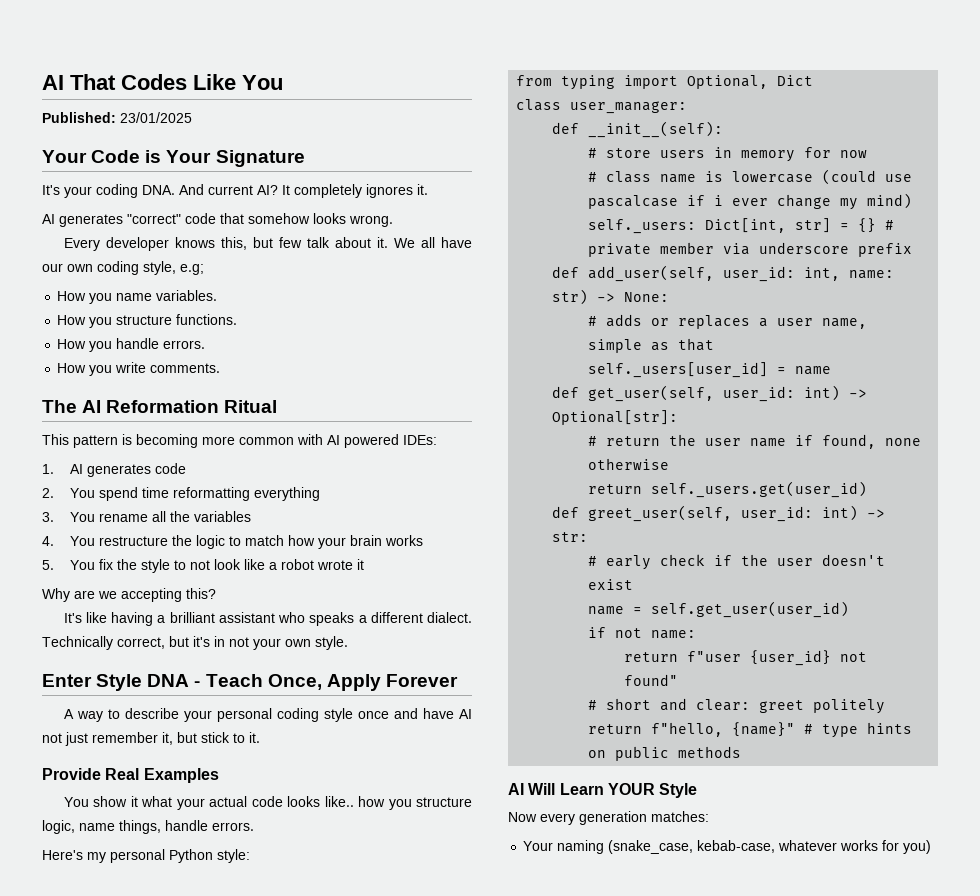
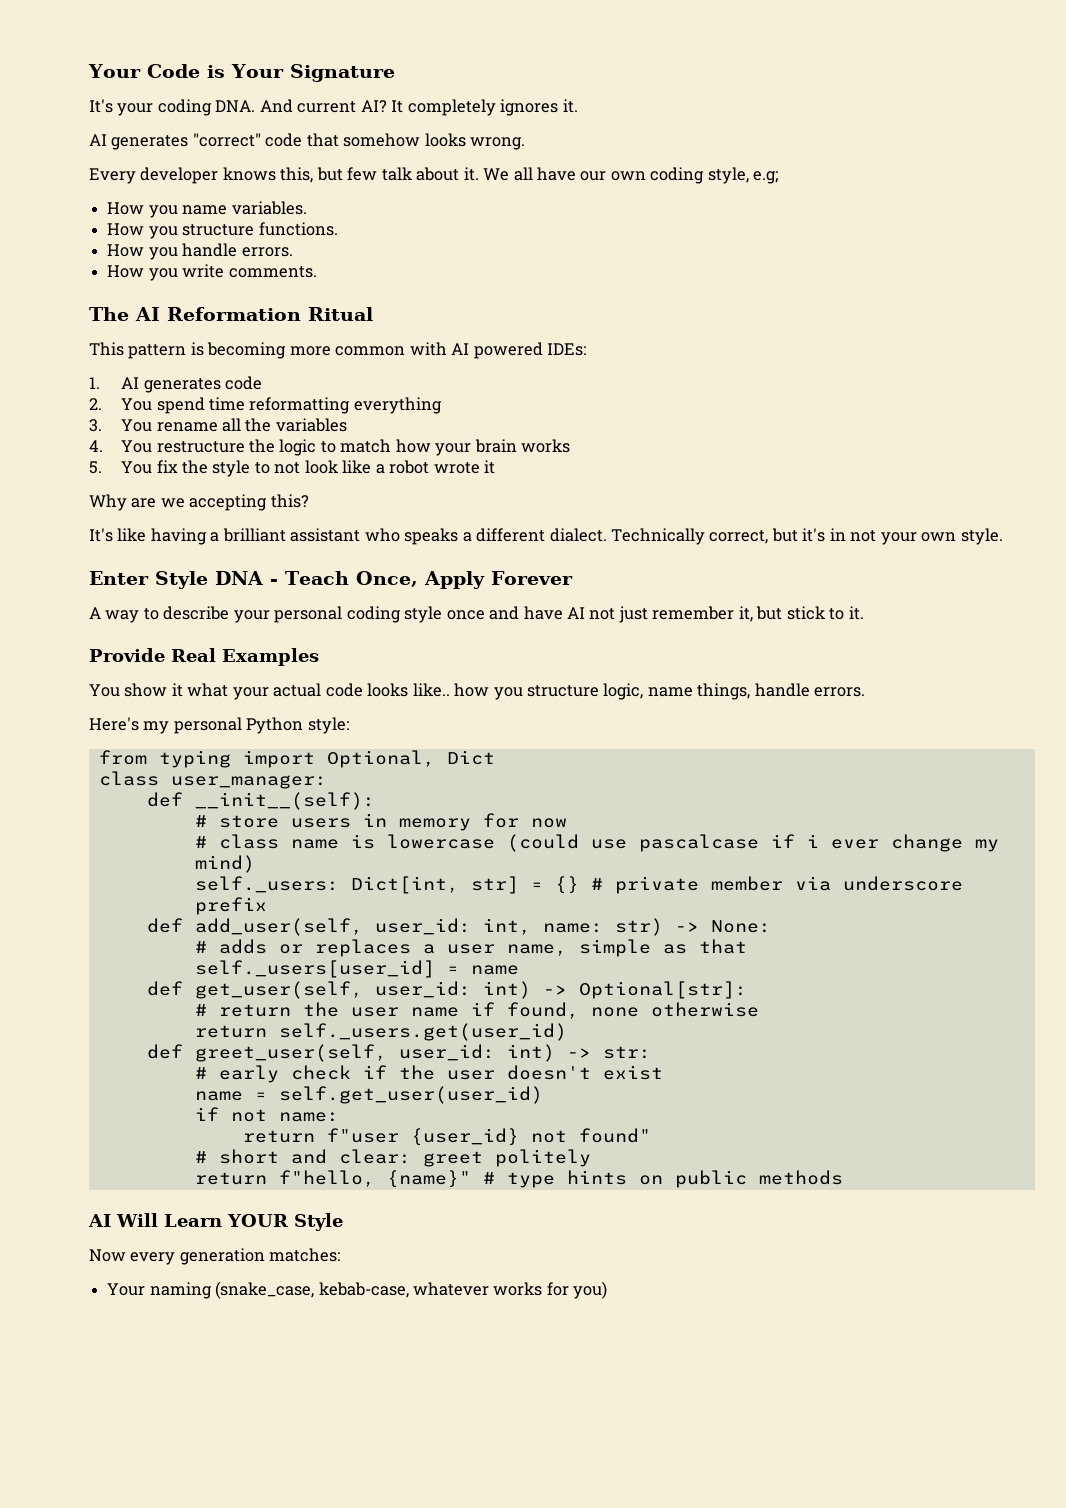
[42,74,283,90] [42,112,192,123] AI That Codes Like You // Published: 23/01/2025 // -> (88, 71) none

